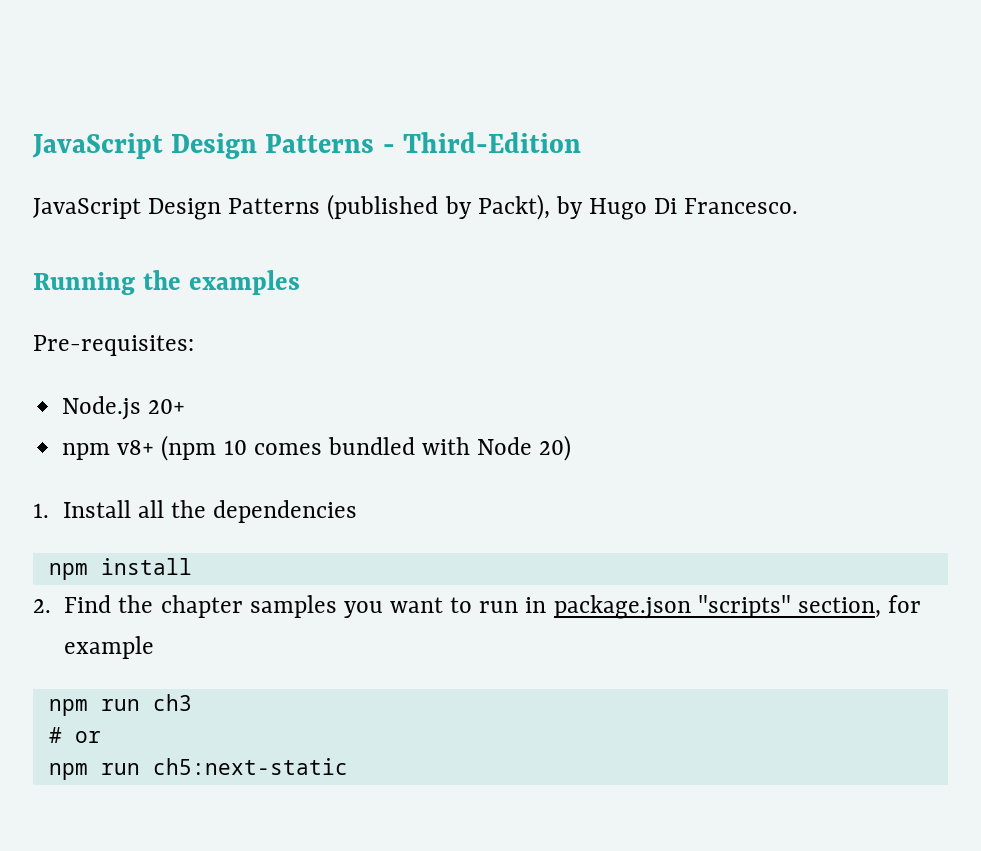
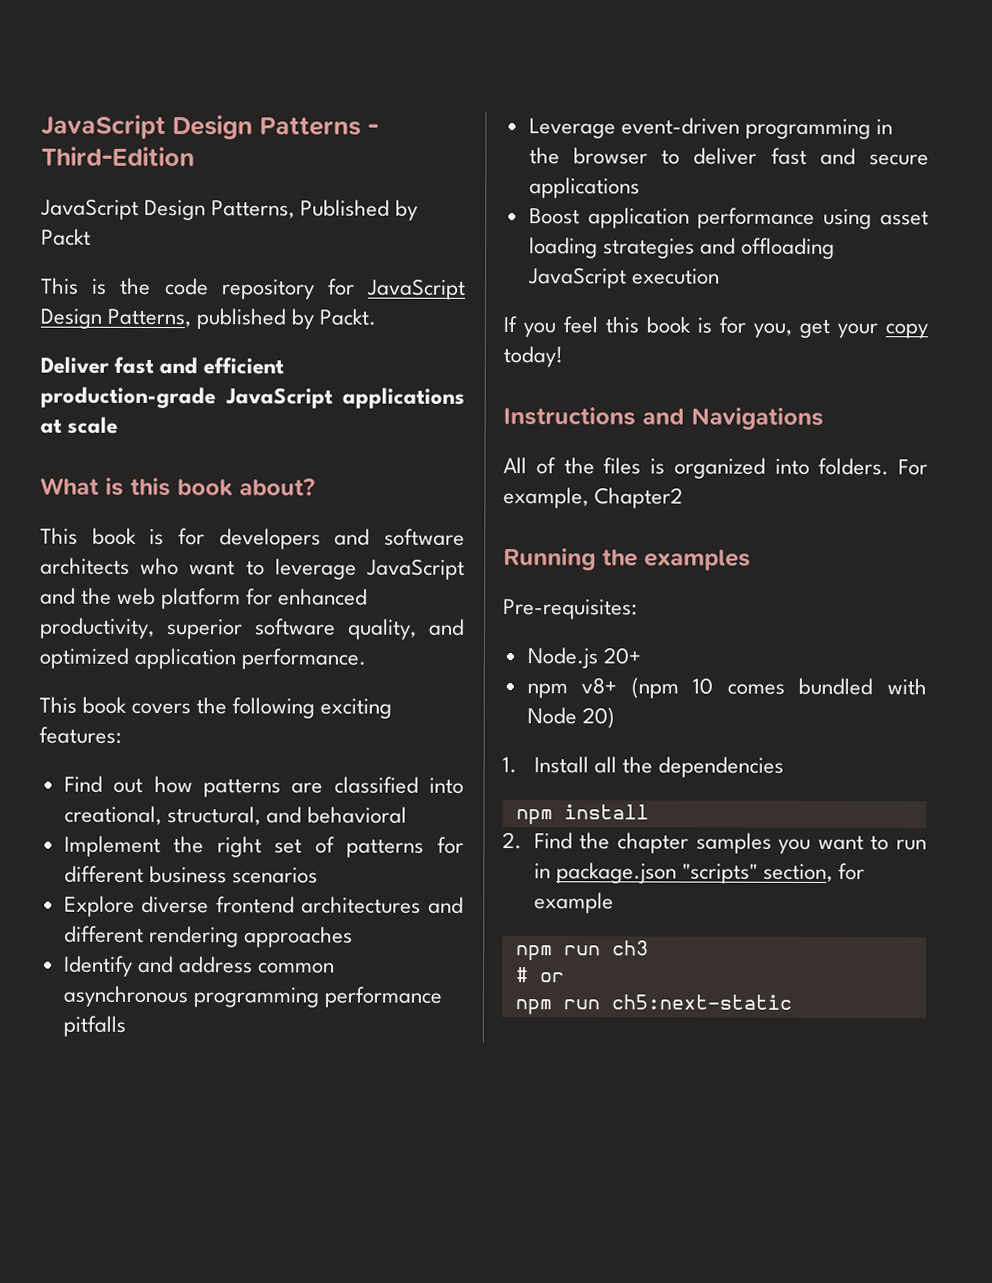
[228,194,799,220] Patterns (published by Packt), by Hugo Di Francesco. -> [211,199,419,221] [41,228,91,246] [41,277,466,300] [40,308,377,330] [40,356,285,375] [40,386,465,409] [40,416,119,434] [40,477,315,497] [40,527,465,550] [40,557,465,580] [40,587,369,610] [40,617,465,640] [39,647,367,670] [39,696,393,719] [39,726,122,744] [63,775,464,798] [63,805,407,826] [63,835,465,858] [63,865,318,884] [63,895,464,917] [63,925,353,948] [63,955,335,977] [62,985,442,1008] [62,1015,126,1037] [528,117,893,140] [528,147,929,166] [528,177,640,199] [528,207,929,230] [528,237,835,260] [527,267,720,289] [503,316,928,339] [503,346,563,368] [503,407,824,430] [503,457,928,479] [503,487,684,509] Patterns, Published by Packt // This is the code repository for JavaScript Design Patterns, published by Packt. // Deliver fast and efficient production-grade JavaScript applications at scale // What is this book about? // This book is for developers and software architects who want to leverage JavaScript and the web platform for enhanced productivity, superior software quality, and optimized application performance. // This book covers the following exciting features: // Find out how patterns are classified into creational, structural, and behavioral // Implement the right set of patterns for different business scenarios // Explore diverse frontend architectures and different rendering approaches // Identify and address common asynchronous programming performance pitfalls // Leverage event-driven programming in the browser to deliver fast and secure applications // Boost application performance using asset loading strategies and offloading JavaScript execution // If you feel this book is for you, get your copy today! // Instructions and Navigations // All of the files is organized into folders. For example, Chapter2

